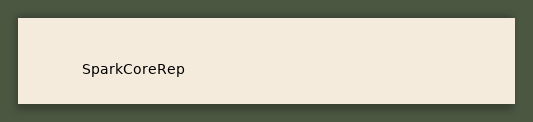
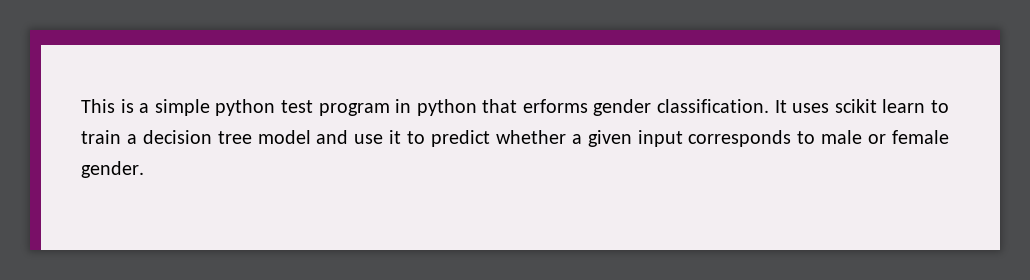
[82,63,185,77] SparkCoreRep -> [81,99,950,116] [81,130,950,147] [81,161,144,178] This is a simple python test program in python that erforms gender classification. It uses scikit learn to train a decision tree model and use it to predict whether a given input corresponds to male or female gender.

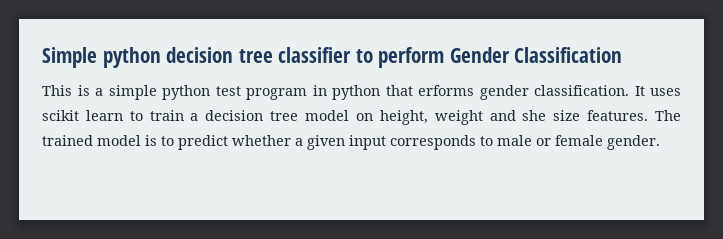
(81, 106) none -> [42,47,623,68] Simple python decision tree classifier to perform Gender Classification //
[316,130,402,144] and use it -> [355,110,682,125] [42,135,157,146] on height, weight and she size features. The trained model is

